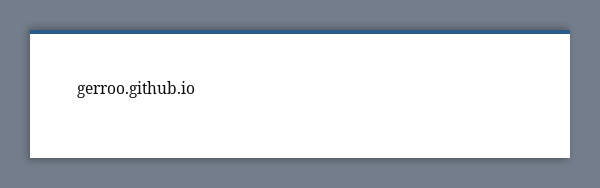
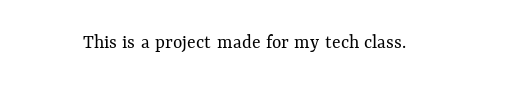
[77,81,195,98] gerroo.github.io -> [83,34,407,53] This is a project made for my tech class.

